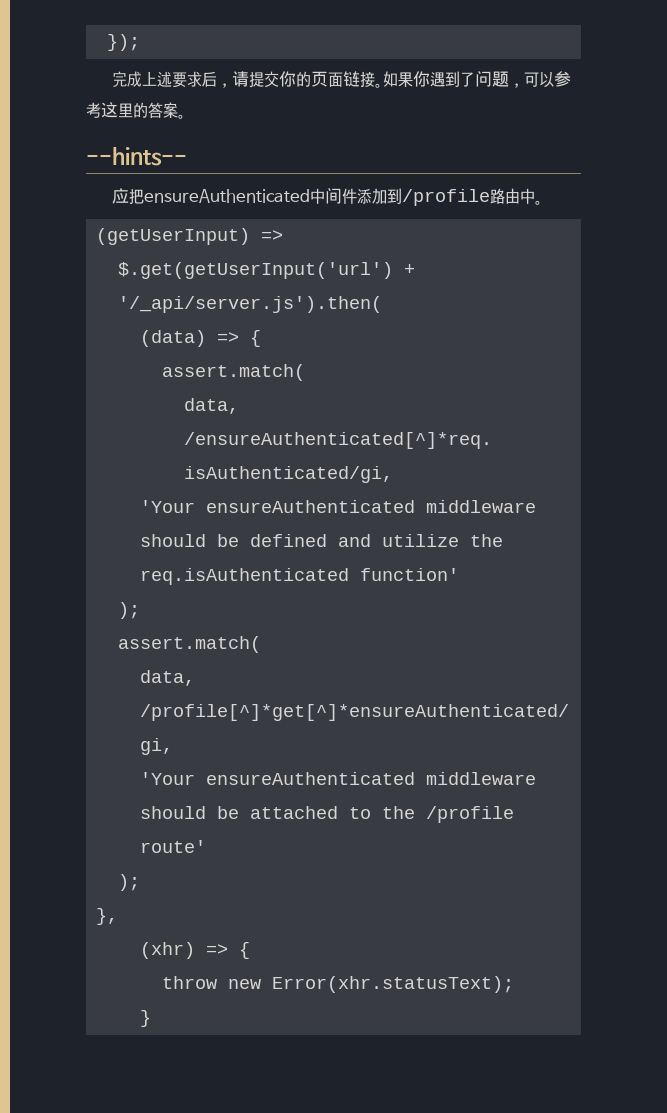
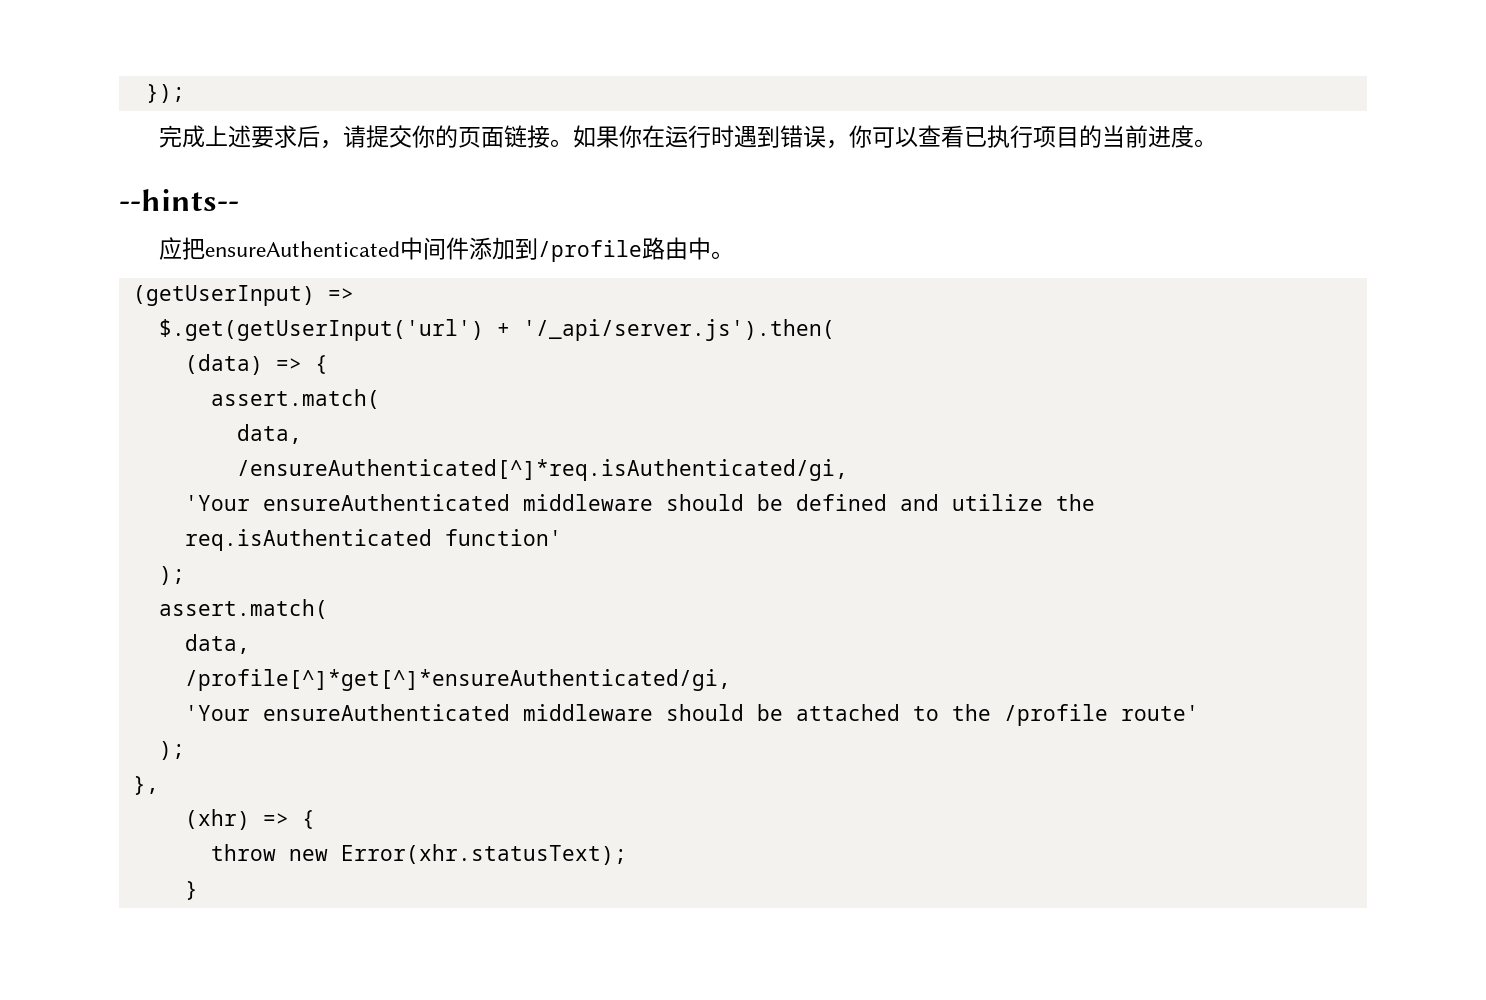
[430,71,572,88] [86,102,178,119] 遇到了问题，可以参考这里的答案 -> [642,125,1195,149] 在运行时遇到错误，你可以查看已执行项目的当前进度

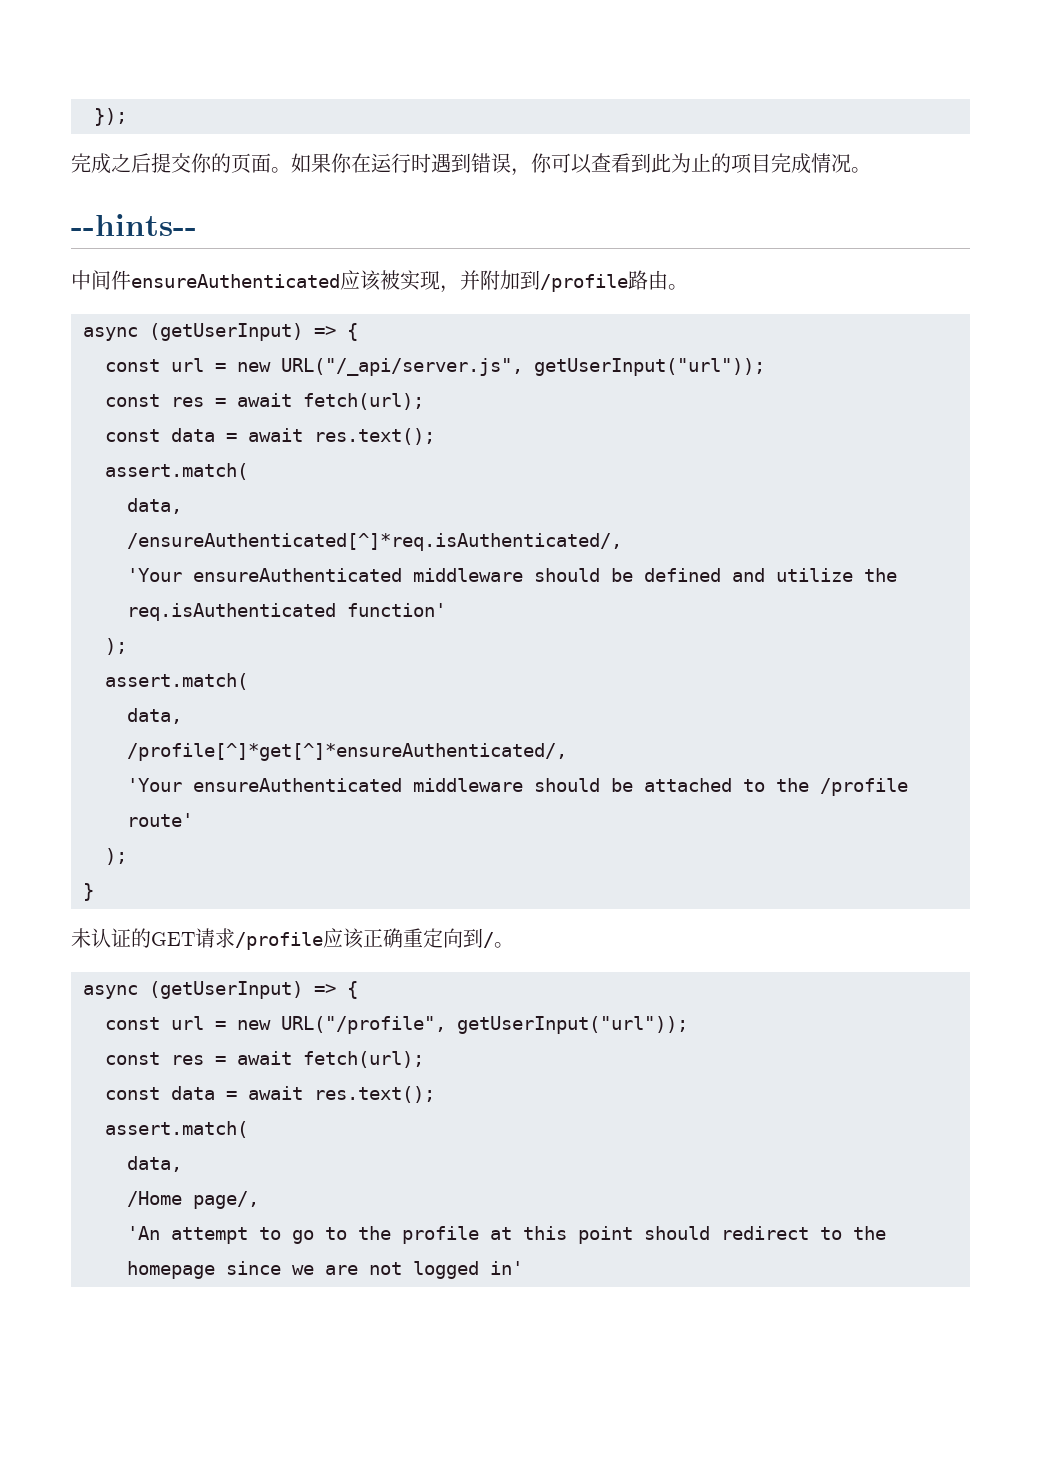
[205,125,367,149] 上述要求后，请 -> [111,153,151,173] 之后
[504,125,551,148] 链接 -> (271, 163) none
[964,125,1218,148] [119,189,239,211] [159,237,493,260] 已执行项目的当前进度。 // --hints-- // 应把ensureAuthenticated中间件添 -> [631,153,871,174] [71,214,197,236] [71,270,500,293] 到此为止的项目完成情况。 // --hints-- // 中间件ensureAuthenticated应该被实现，并附
[688,237,735,260] [132,285,354,306] [158,319,835,341] [184,354,328,375] [210,389,380,409] [236,424,302,444] [236,459,848,481] 中。 // (getUserInput) => // $.get(getUserInput('url') + '/_api/server.js').then( // (data) => { // assert.match( // data, // /ensureAuthenticated[^]*req.isAuthenticated/gi, -> [668,284,688,290] [83,323,358,341] [105,358,765,376] [105,393,424,410] [105,428,435,445] [105,463,248,480] [127,498,182,514] [127,533,622,551] 。 // async (getUserInput) => { // const url = new URL("/_api/server.js", getUserInput("url")); // const res = await fetch(url); // const data = await res.text(); // assert.match( // data, // /ensureAuthenticated[^]*req.isAuthenticated/,
[184,669,731,691] /profile[^]*get[^]*ensureAuthenticated/gi, -> [127,743,567,761] /profile[^]*get[^]*ensureAuthenticated/,
[132,776,159,795] [184,809,315,830] [210,844,627,865] [184,881,198,900] }, // (xhr) => { // throw new Error(xhr.statusText); // } -> [83,883,94,901] [71,928,514,950] [83,981,358,999] [105,1016,688,1034] [105,1051,424,1068] [105,1086,435,1103] [105,1121,248,1138] [127,1156,182,1172] [127,1191,259,1209] [127,1226,886,1244] [127,1261,523,1279] } // 未认证的GET请求/profile应该正确重定向到/。 // async (getUserInput) => { // const url = new URL("/profile", getUserInput("url")); // const res = await fetch(url); // const data = await res.text(); // assert.match( // data, // /Home page/, // 'An attempt to go to the profile at this point should redirect to the homepage since we are not logged in'

